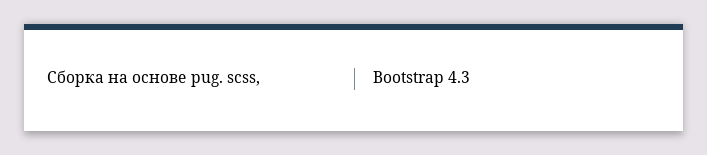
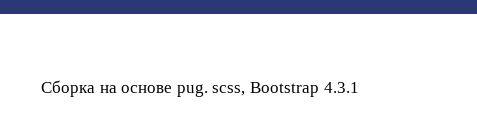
[448,71,471,83] 4.3 -> [323,82,359,93] 4.3.1

